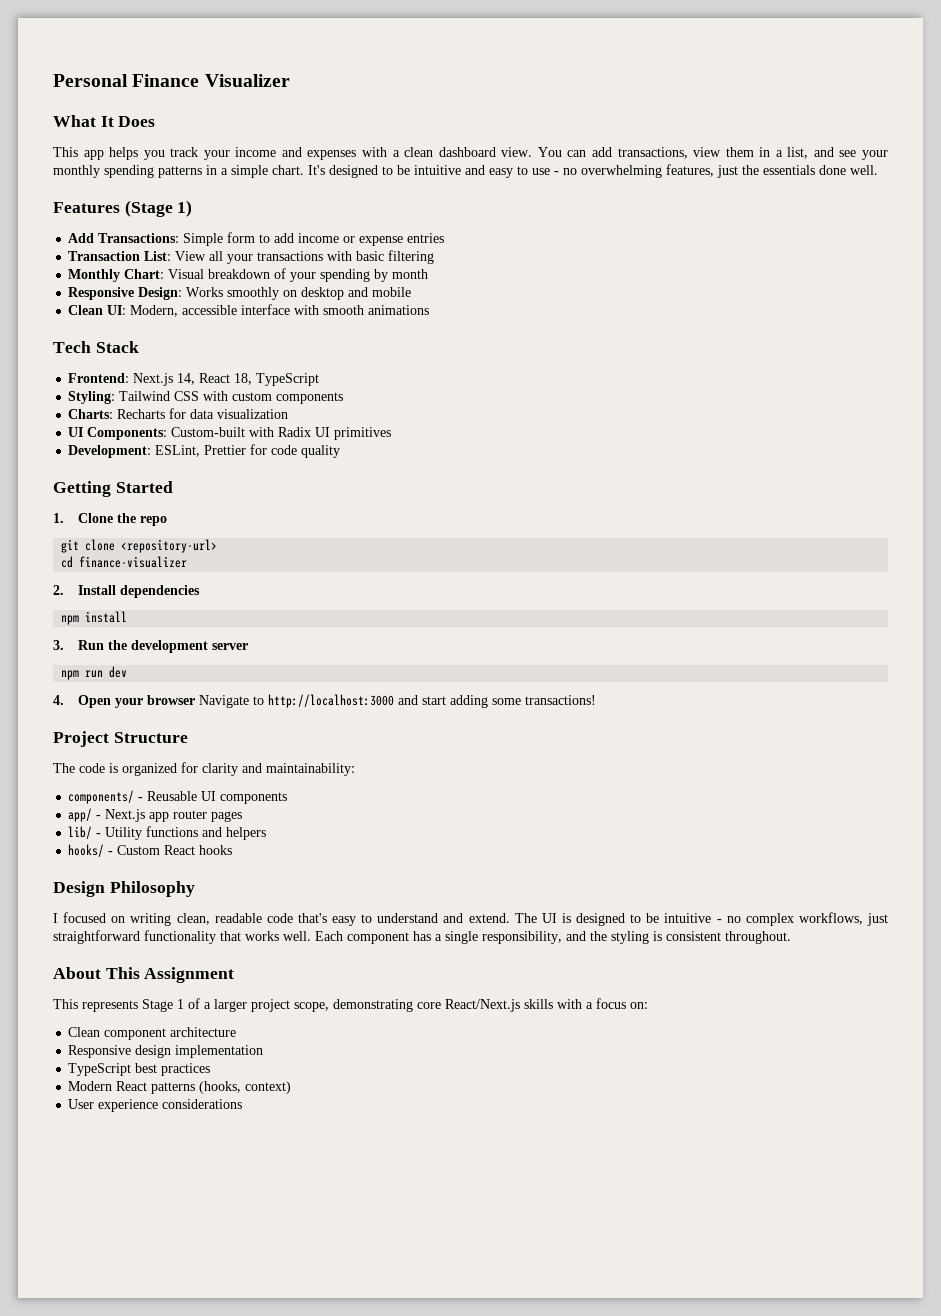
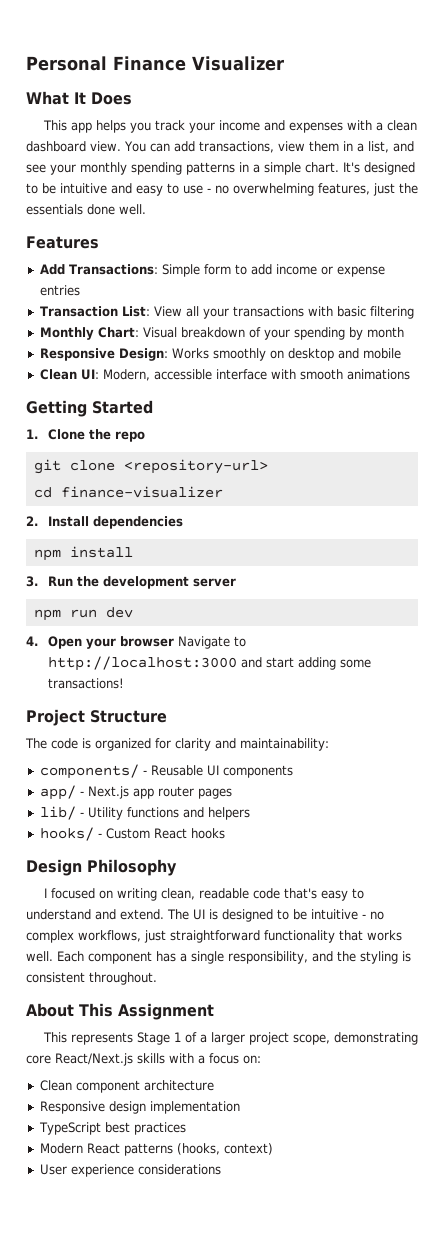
[124,200,193,217] (Stage 1) -> (99, 242) none
[53,341,139,353] [68,373,320,386] [68,391,344,404] [68,408,289,419] [68,427,392,440] [68,444,341,458] // Tech Stack // Frontend: Next.js 14, React 18, TypeScript // Styling: Tailwind CSS with custom components // Charts: Recharts for data visualization // UI Components: Custom-built with Radix UI primitives // Development: ESLint, Prettier for code quality -> (410, 374) none

